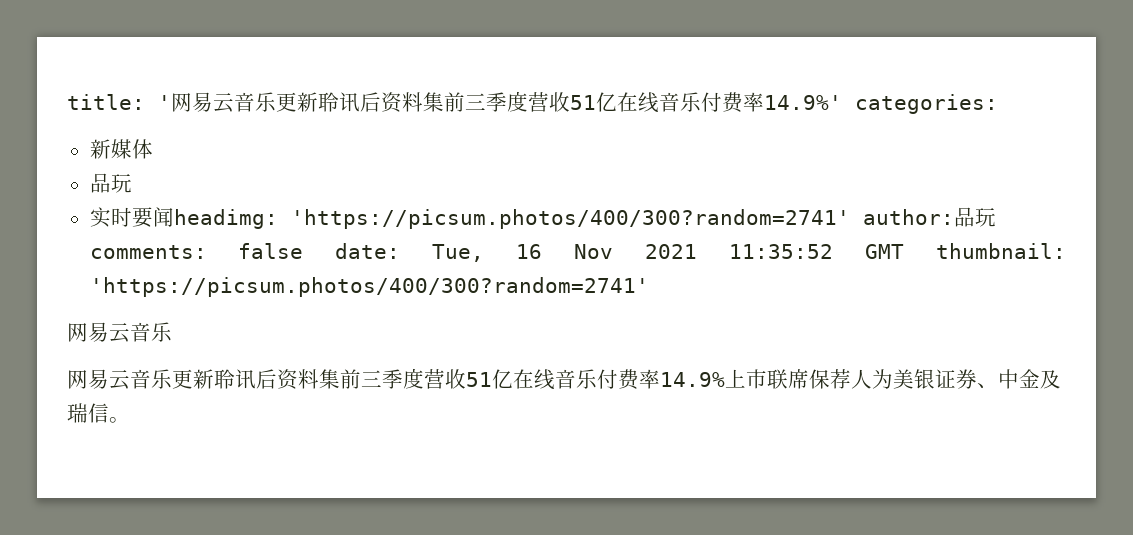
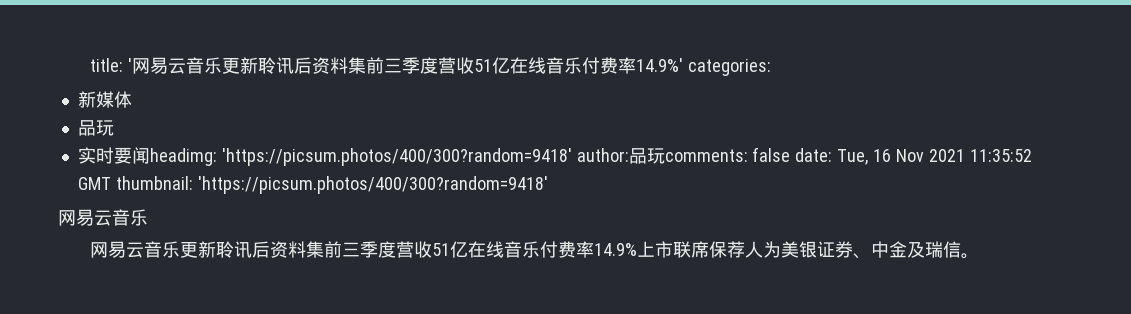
[290,209,850,229] 'https://picsum.photos/400/300?random=2741' -> [221,148,572,166] 'https://picsum.photos/400/300?random=9418'
[89,277,649,297] 'https://picsum.photos/400/300?random=2741' -> [197,176,548,194] 'https://picsum.photos/400/300?random=9418'

